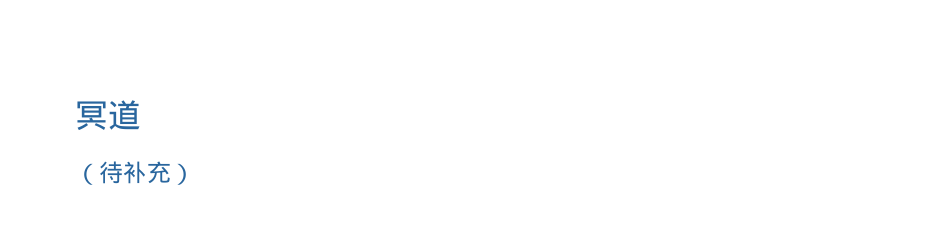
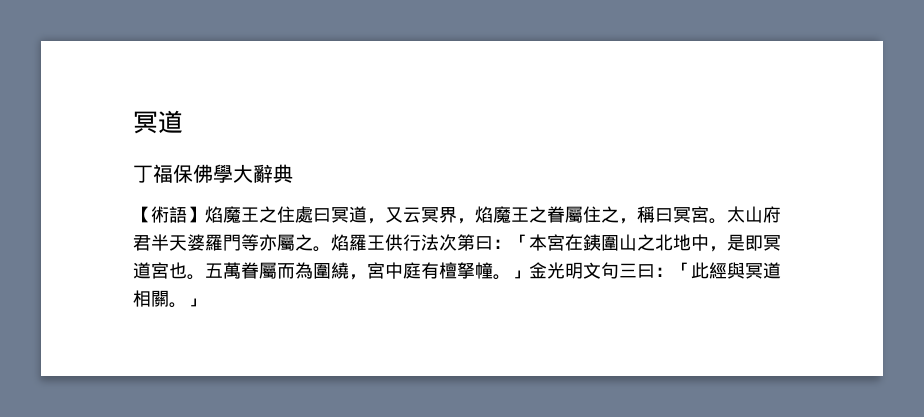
[75,161,195,185] （待补充） -> [133,164,293,183] [133,206,781,224] [133,234,781,252] [133,262,781,280] [133,290,205,308] 丁福保佛學大辭典 // 【術語】焰魔王之住處曰冥道，又云冥界，焰魔王之眷屬住之，稱曰冥宮。太山府君半天婆羅門等亦屬之。焰羅王供行法次第曰：「本宮在銕圍山之北地中，是即冥道宮也。五萬眷屬而為圍繞，宮中庭有檀拏幢。」金光明文句三曰：「此經與冥道相關。」

